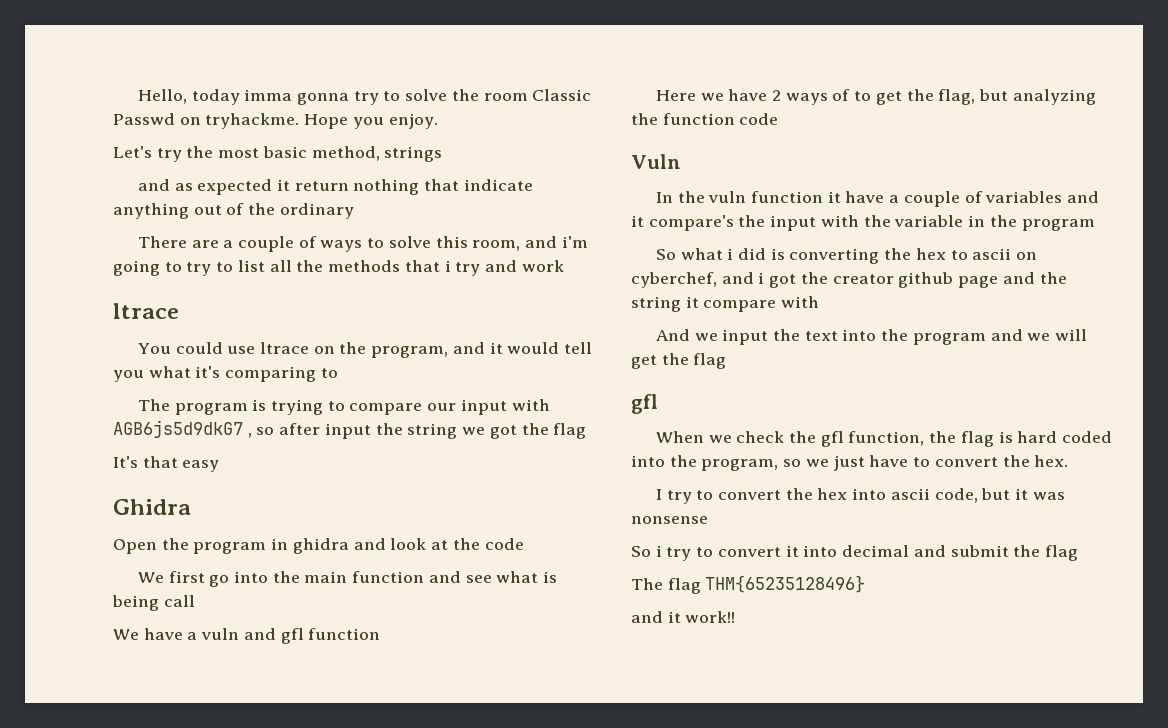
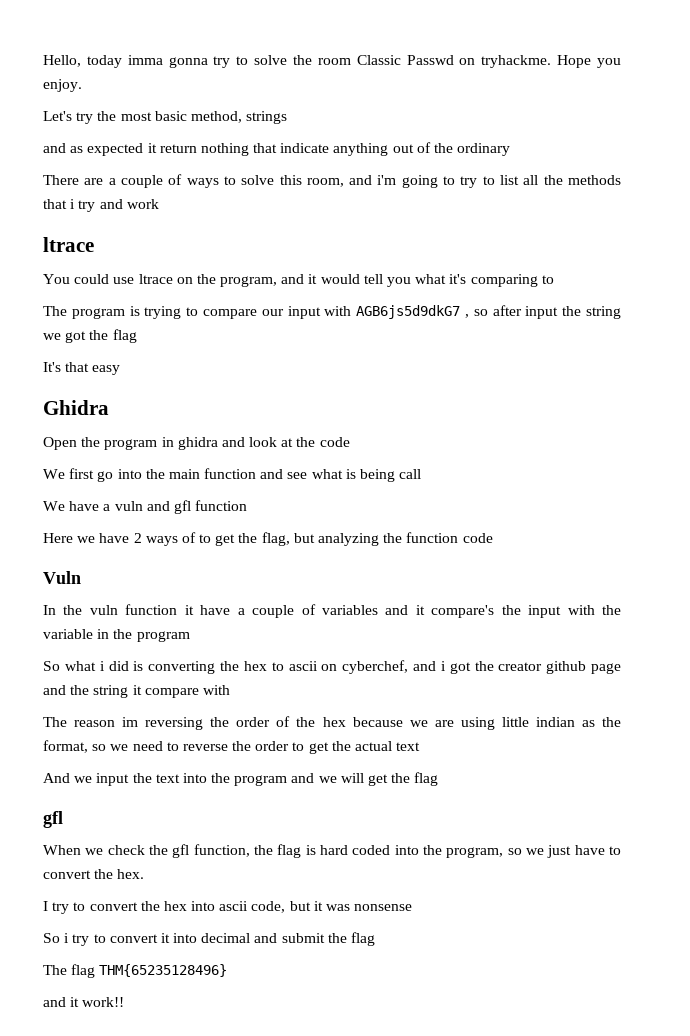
(820, 302) none -> [43,716,621,730] [43,740,421,754] // The reason im reversing the order of the hex because we are using little indian as the format, so we need to reverse the order to get the actual text

